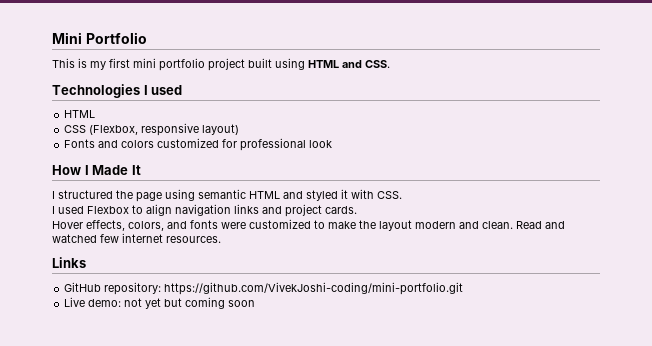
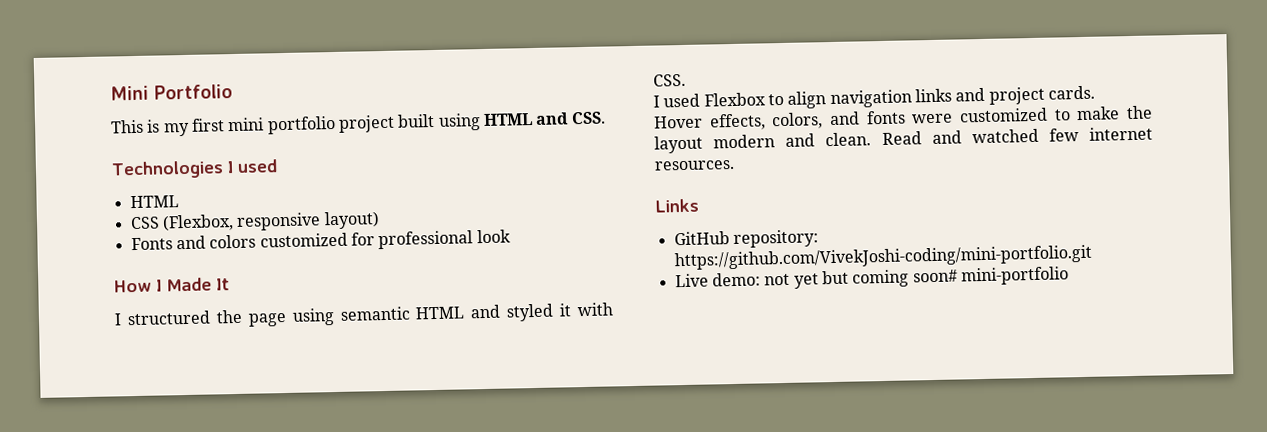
[228,300,256,307] soon -> [912,266,1069,286] soon# mini-portfolio

